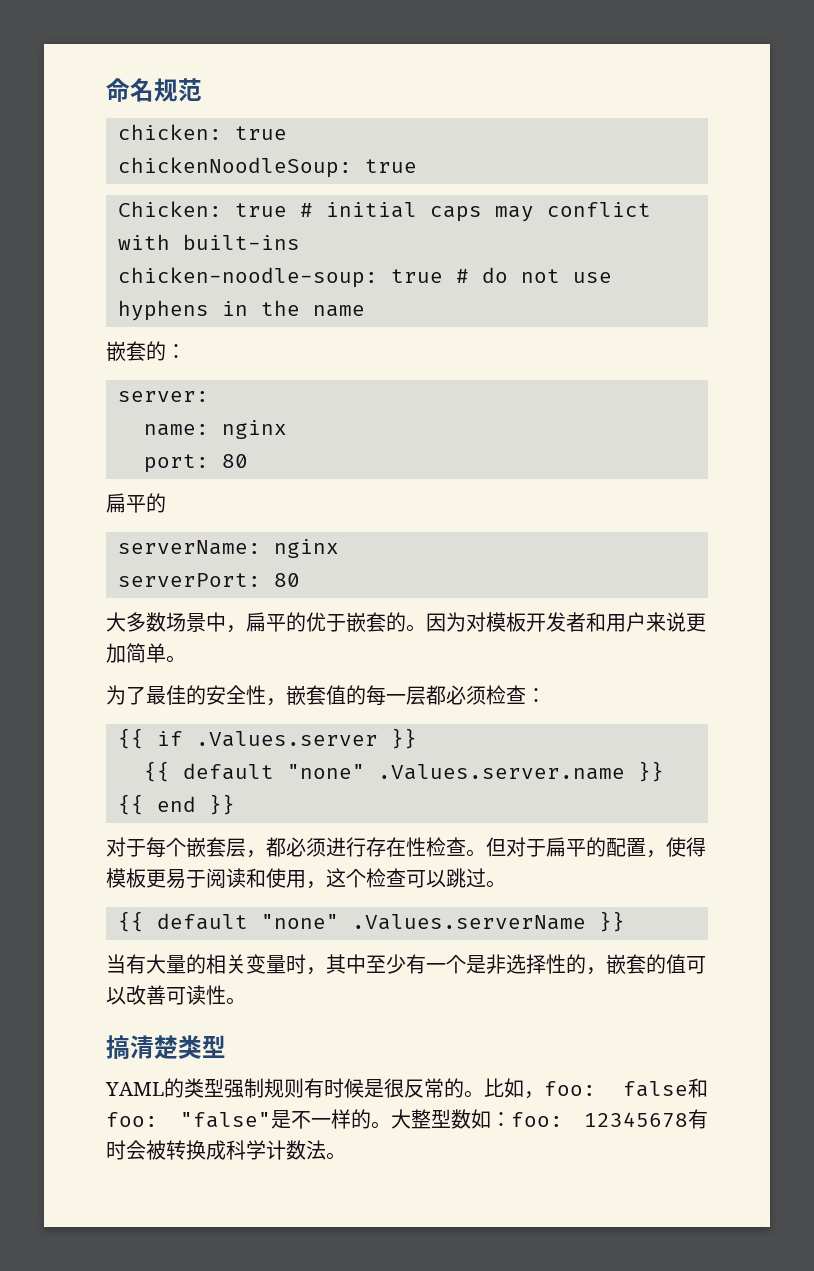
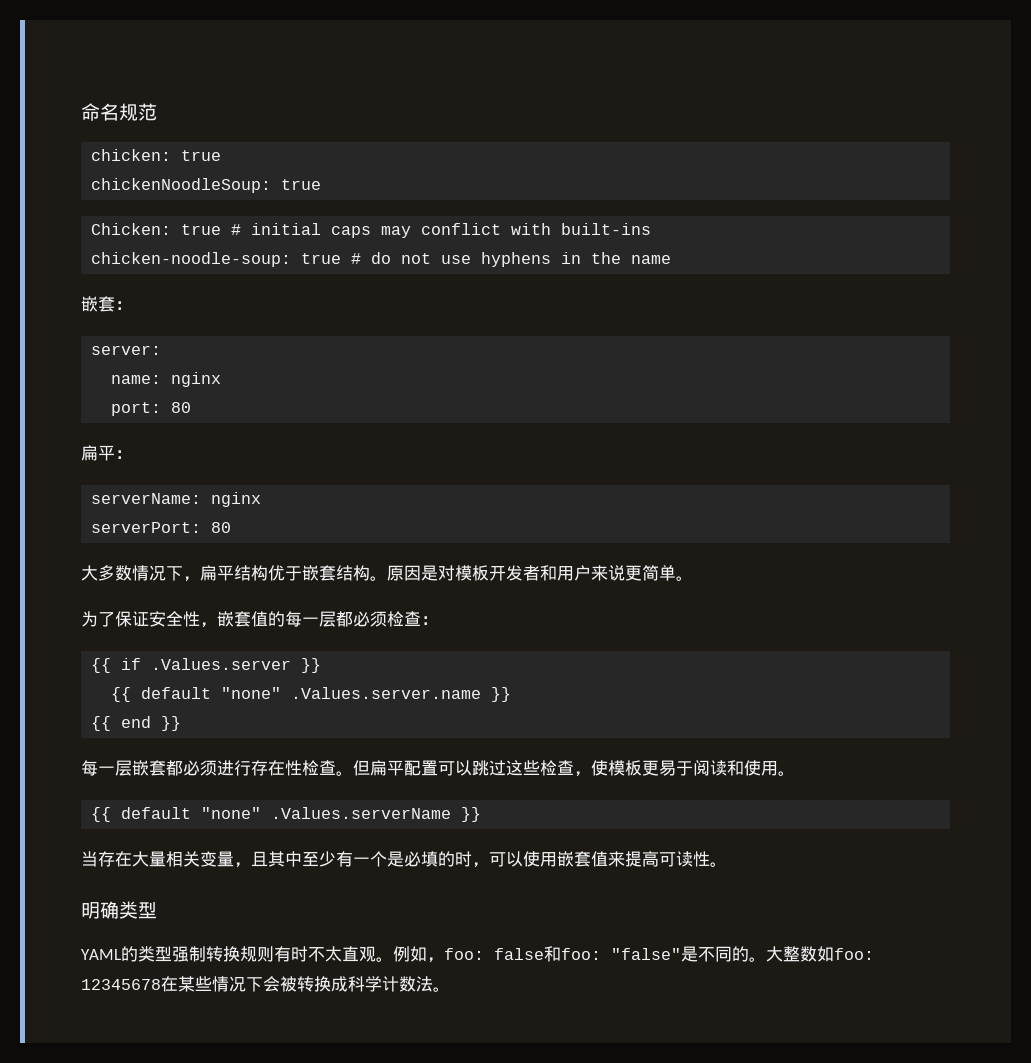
[146,341,166,361] 的 -> (115, 304) none
[146,493,166,513] 的 -> [115,450,132,459] ：
[166,612,466,633] 场景中，扁平的优于嵌套的。因为 -> [132,565,438,582] 情况下，扁平结构优于嵌套结构。原因是
[106,643,126,663] 加 -> (642, 573) none
[146,685,206,705] 最佳的 -> [115,611,149,627] 保证
[106,837,266,858] 对于每个嵌套层， -> [81,760,166,776] 每一层嵌套
[506,837,706,858] 对于扁平的配置，使得 -> [370,760,608,777] 扁平配置可以跳过这些检查，使
[306,868,486,889] ，这个检查可以跳过 -> (778, 768) none
[126,954,206,974] 有大量的 -> [98,851,166,867] 存在大量
[286,954,326,975] 时， -> [234,851,268,868] ，且
[486,954,706,975] [106,985,166,1005] 非选择性的，嵌套的值可以改善 -> [404,851,659,868] 必填的时，可以使用嵌套值来提高
[106,1035,178,1059] 搞清楚 -> [81,901,119,919] 明确
(264, 1088) none -> [206,946,240,962] 转换
[344,1078,504,1098] 候是很反常的。比 -> [308,946,410,962] 不太直观。例
[310,1109,351,1129] 一样 -> [715,946,732,962] 同
[430,1109,708,1129] [106,1140,126,1160] 型数如：foo: 12345678有时 -> [800,946,874,962] [81,976,263,992] 数如foo: 12345678在某些情况下

